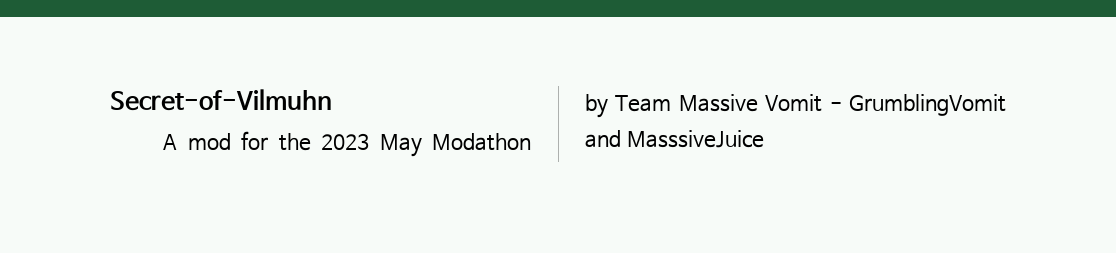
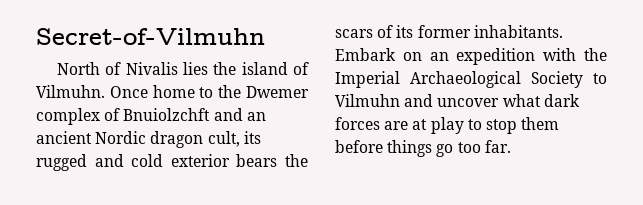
[163,131,532,157] [585,94,1007,118] [585,130,764,148] A mod for the 2023 May Modathon by Team Massive Vomit - GrumblingVomit and MasssiveJuice -> [56,62,309,75] [36,85,309,98] [36,108,266,125] [36,131,261,148] [36,154,308,171] [335,25,563,38] [335,48,607,65] [335,71,607,88] [335,94,580,107] [335,117,560,134] [335,140,511,157] North of Nivalis lies the island of Vilmuhn. Once home to the Dwemer complex of Bnuiolzchft and an ancient Nordic dragon cult, its rugged and cold exterior bears the scars of its former inhabitants. Embark on an expedition with the Imperial Archaeological Society to Vilmuhn and uncover what dark forces are at play to stop them before things go too far.

